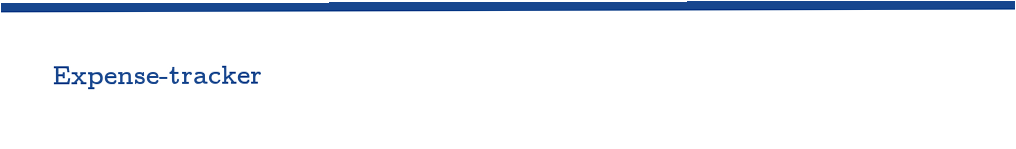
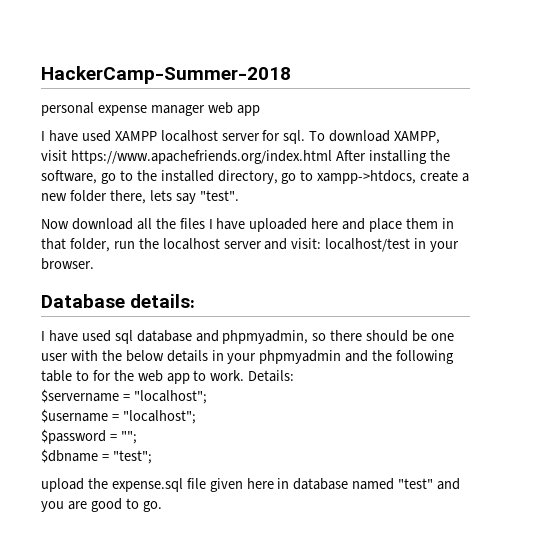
[51,65,263,90] Expense-tracker -> [41,66,291,84] [41,102,260,116] [41,130,441,144] [41,150,450,164] [41,170,470,184] [41,190,239,204] [41,218,454,232] [41,238,460,252] [41,258,94,270] [41,294,196,308] [41,330,455,344] [41,350,455,364] [41,370,295,384] [41,389,207,404] [41,409,196,424] [41,429,137,444] [41,449,152,464] [41,478,461,492] [41,498,162,512] HackerCamp-Summer-2018 // personal expense manager web app // I have used XAMPP localhost server for sql. To download XAMPP, visit https://www.apachefriends.org/index.html After installing the software, go to the installed directory, go to xampp->htdocs, create a new folder there, lets say "test". // Now download all the files I have uploaded here and place them in that folder, run the localhost server and visit: localhost/test in your browser. // Database details: // I have used sql database and phpmyadmin, so there should be one user with the below details in your phpmyadmin and the following table to for the web app to work. Details: // $servername = "localhost"; // $username = "localhost"; // $password = ""; // $dbname = "test"; // upload the expense.sql file given here in database named "test" and you are good to go.

